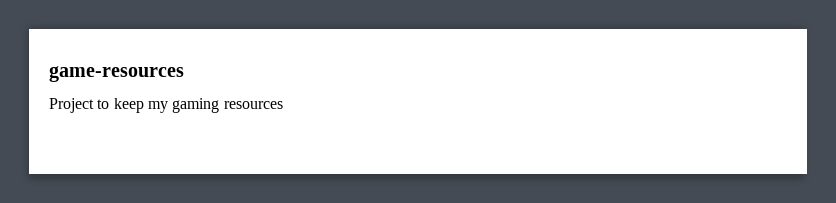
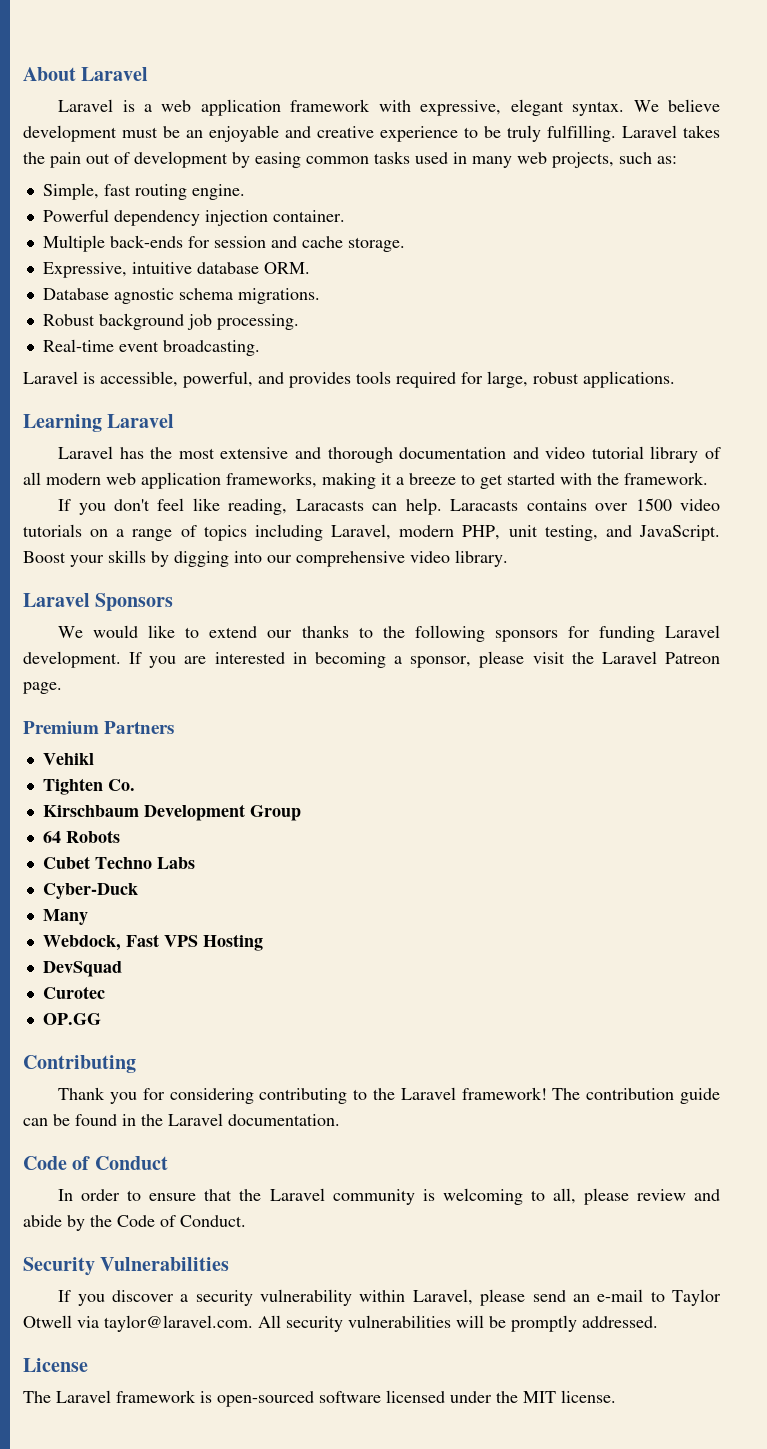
[49,66,184,82] [49,98,283,113] game-resources // Project to keep my gaming resources -> [23,67,149,81] [58,99,720,116] [23,125,720,142] [23,151,677,168] [42,183,245,200] [42,209,345,226] [42,235,405,252] [42,262,310,278] [42,288,320,304] [42,313,299,330] [42,339,260,356] [23,371,675,388] [23,414,175,432] [58,446,722,463] [23,472,708,489] [58,498,721,515] [23,524,720,541] [23,550,508,567] [23,593,174,611] [58,625,720,642] [23,651,720,668] [23,682,62,694] [23,721,175,734] [42,753,94,765] [42,778,135,795] [42,804,301,821] [42,830,120,843] [42,856,195,869] [42,883,138,899] [42,909,88,925] [42,934,263,951] [42,961,122,977] [42,986,105,999] [42,1013,101,1025] [23,1055,136,1073] [58,1087,721,1104] [23,1113,340,1126] [23,1156,168,1170] [58,1188,720,1205] [23,1215,246,1231] [23,1257,230,1276] [58,1289,721,1306] [23,1315,658,1332] [23,1358,88,1372] [23,1390,616,1407] About Laravel // Laravel is a web application framework with expressive, elegant syntax. We believe development must be an enjoyable and creative experience to be truly fulfilling. Laravel takes the pain out of development by easing common tasks used in many web projects, such as: // Simple, fast routing engine. // Powerful dependency injection container. // Multiple back-ends for session and cache storage. // Expressive, intuitive database ORM. // Database agnostic schema migrations. // Robust background job processing. // Real-time event broadcasting. // Laravel is accessible, powerful, and provides tools required for large, robust applications. // Learning Laravel // Laravel has the most extensive and thorough documentation and video tutorial library of all modern web application frameworks, making it a breeze to get started with the framework. // If you don't feel like reading, Laracasts can help. Laracasts contains over 1500 video tutorials on a range of topics including Laravel, modern PHP, unit testing, and JavaScript. Boost your skills by digging into our comprehensive video library. // Laravel Sponsors // We would like to extend our thanks to the following sponsors for funding Laravel development. If you are interested in becoming a sponsor, please visit the Laravel Patreon page. // Premium Partners // Vehikl // Tighten Co. // Kirschbaum Development Group // 64 Robots // Cubet Techno Labs // Cyber-Duck // Many // Webdock, Fast VPS Hosting // DevSquad // Curotec // OP.GG // Contributing // Thank you for considering contributing to the Laravel framework! The contribution guide can be found in the Laravel documentation. // Code of Conduct // In order to ensure that the Laravel community is welcoming to all, please review and abide by the Code of Conduct. // Security Vulnerabilities // If you discover a security vulnerability within Laravel, please send an e-mail to Taylor Otwell via taylor@laravel.com. All security vulnerabilities will be promptly addressed. // License // The Laravel framework is open-sourced software licensed under the MIT license.

